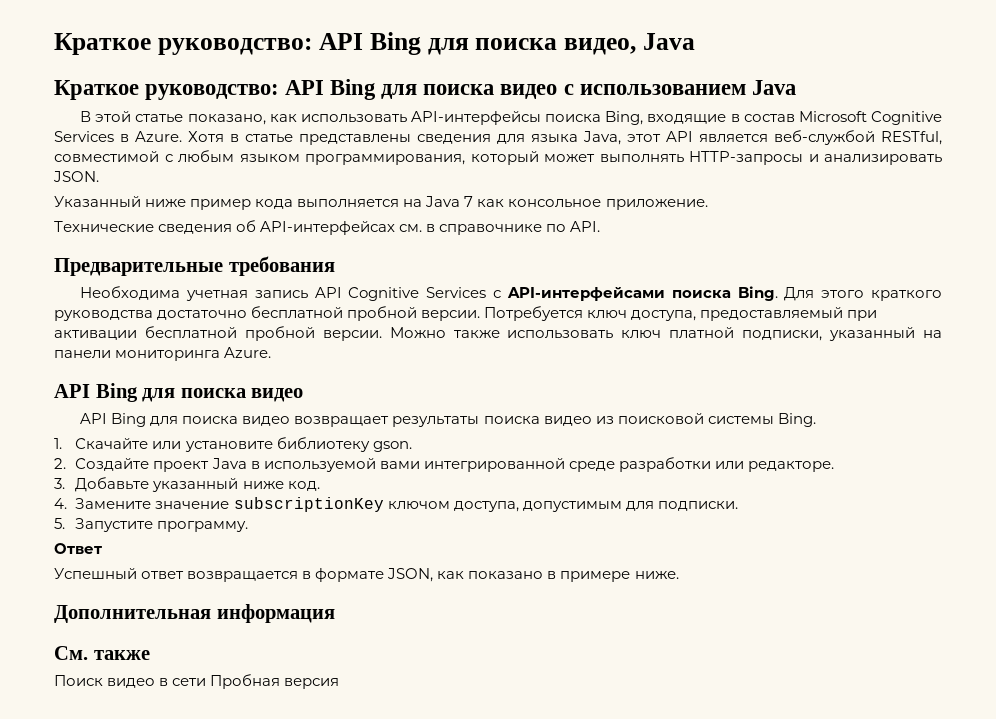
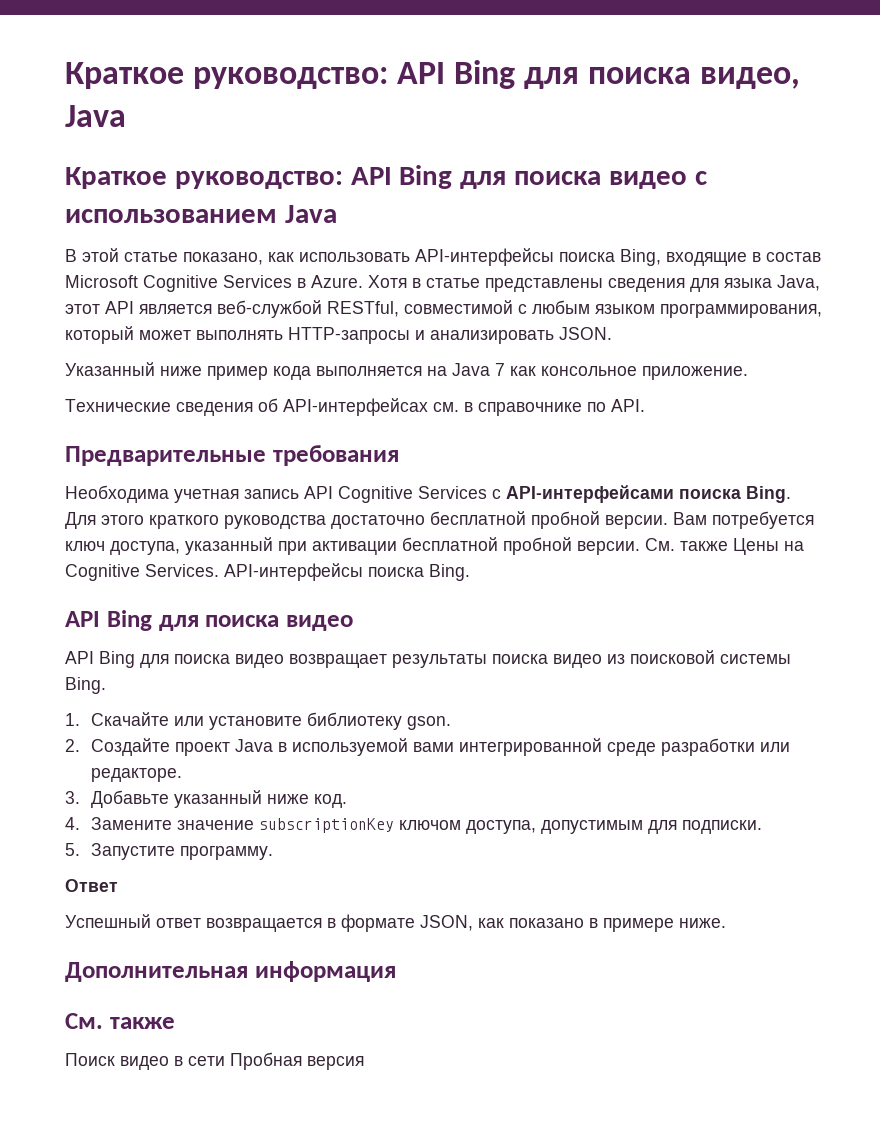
[484,306,584,321] Потребуется -> [673,511,814,529] Вам потребуется
[700,307,844,321] предоставляемый -> [185,537,273,555] указанный
[389,327,942,341] [54,347,272,361] Можно также использовать ключ платной подписки, указанный на панели мониторинга Azure. -> [645,538,804,555] [65,563,470,581] См. также Цены на Cognitive Services. API-интерфейсы поиска Bing.

